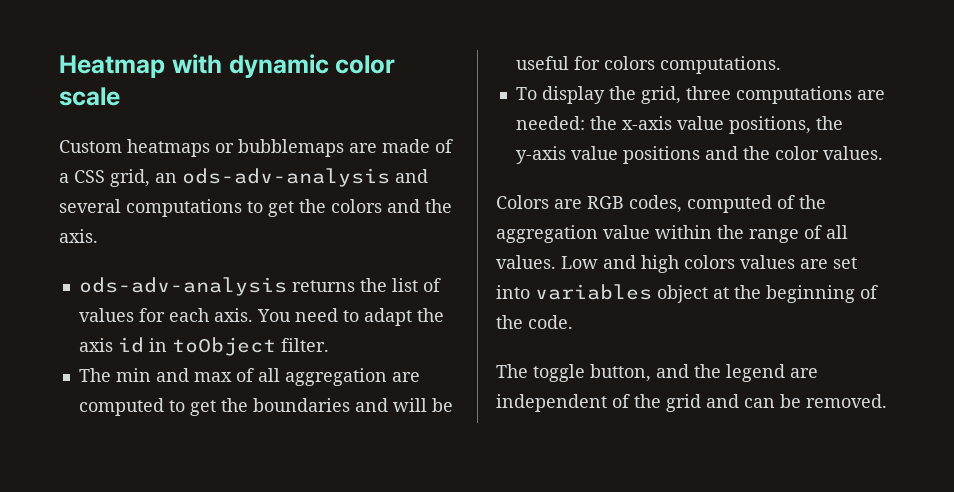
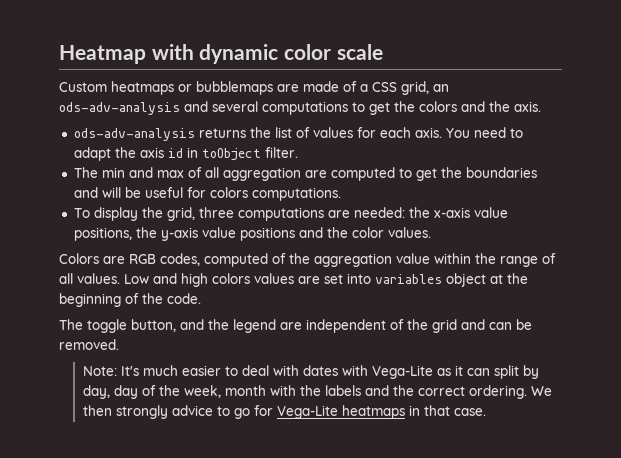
(887, 401) none -> [82,365,539,379] [82,385,552,399] [82,405,486,419] // Note: It's much easier to deal with dates with Vega-Lite as it can split by day, day of the week, month with the labels and the correct ordering. We then strongly advice to go for Vega-Lite heatmaps in that case.

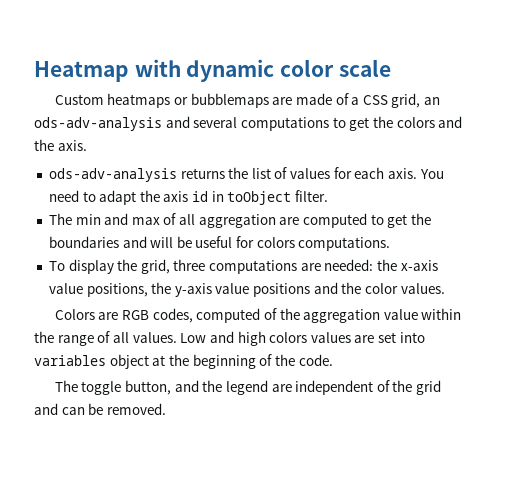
[82,365,539,379] [82,385,552,399] [82,405,486,419] // Note: It's much easier to deal with dates with Vega-Lite as it can split by day, day of the week, month with the labels and the correct ordering. We then strongly advice to go for Vega-Lite heatmaps in that case. -> (166, 409) none

